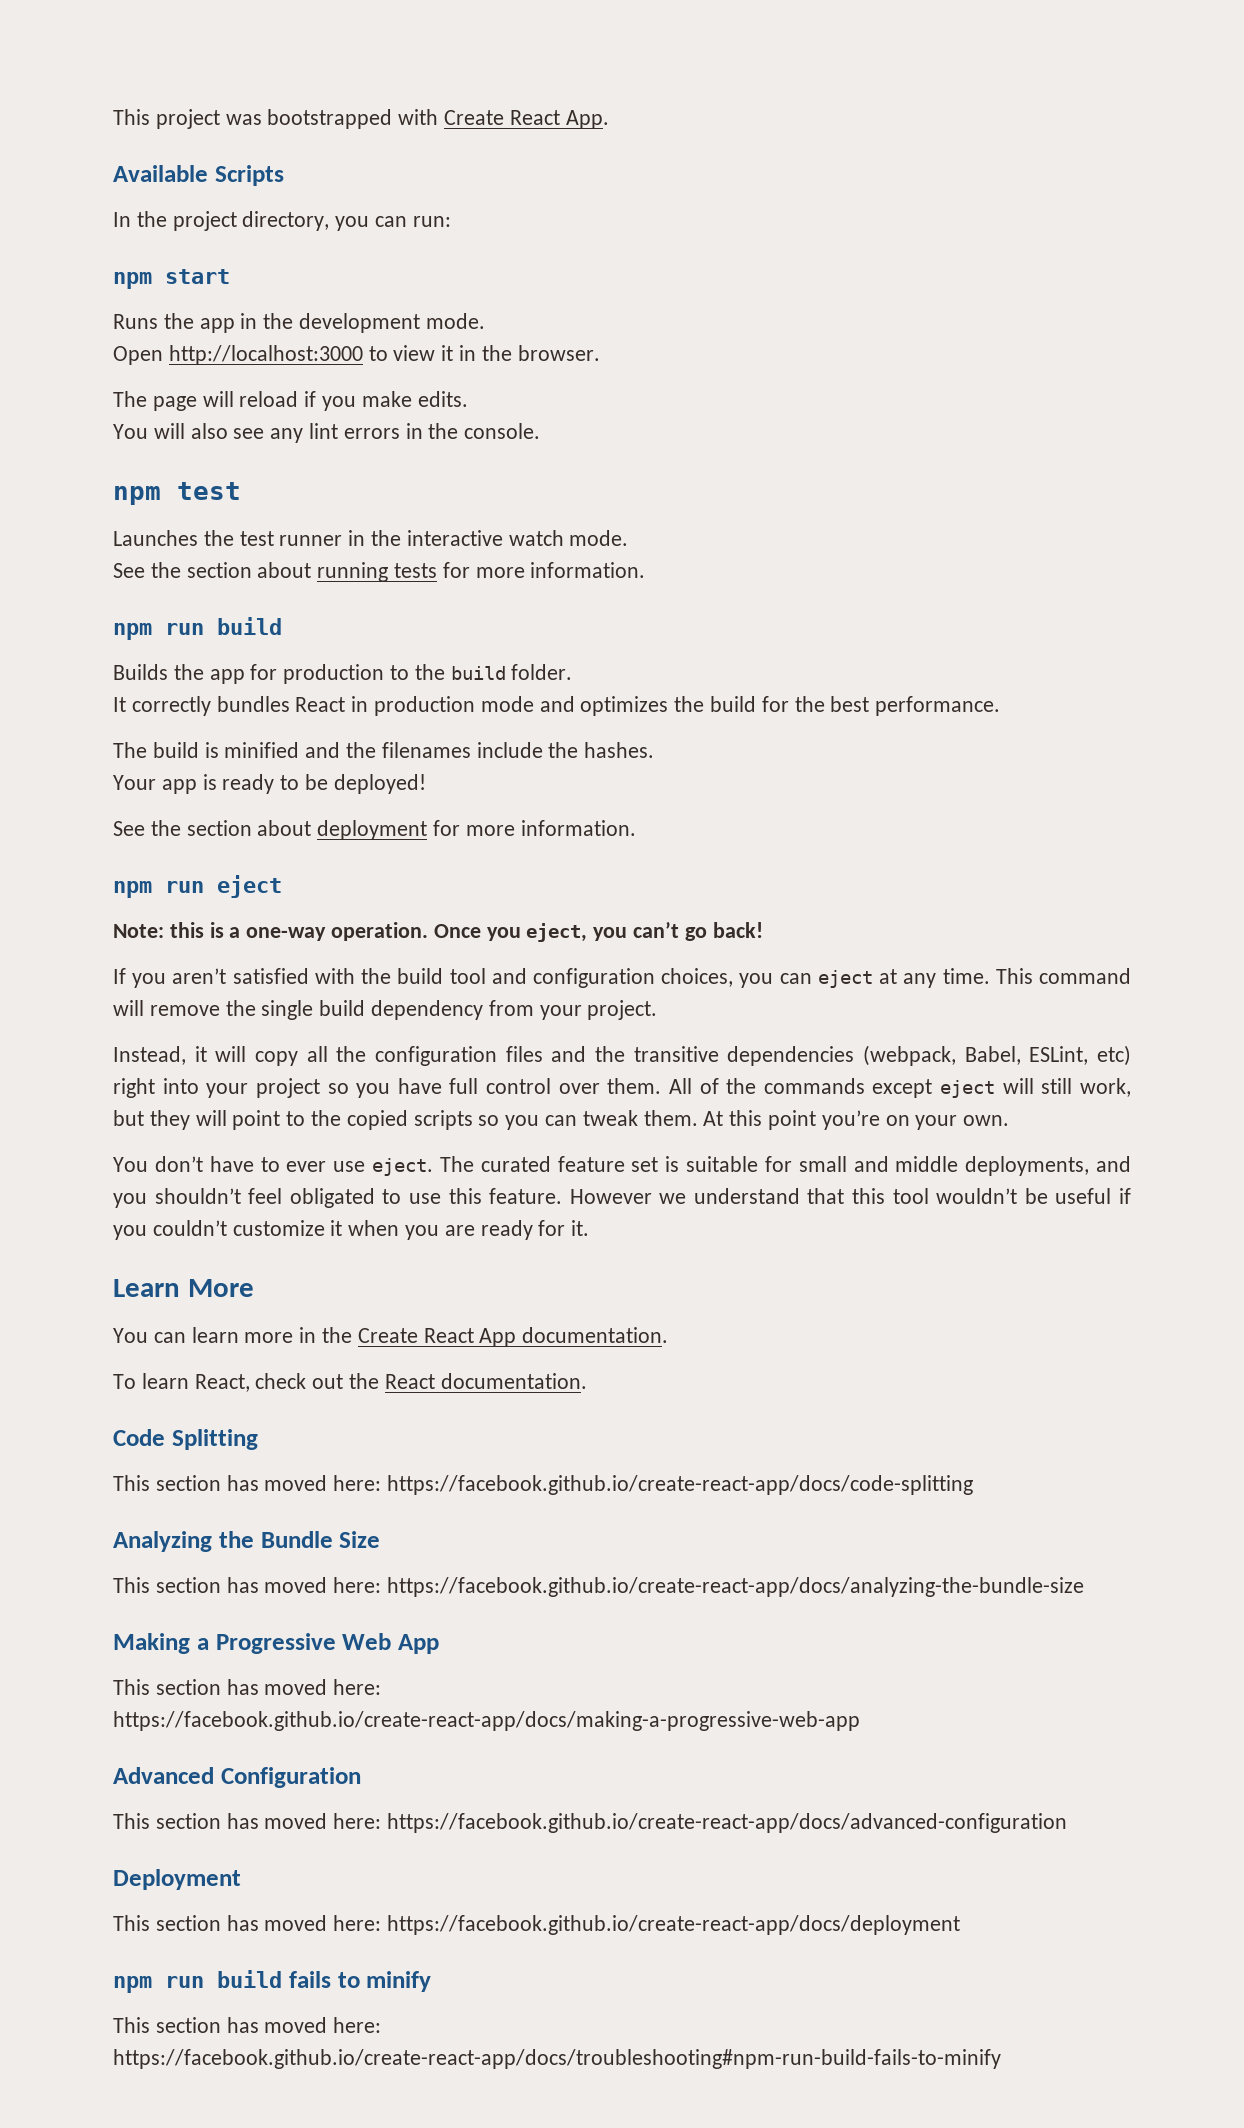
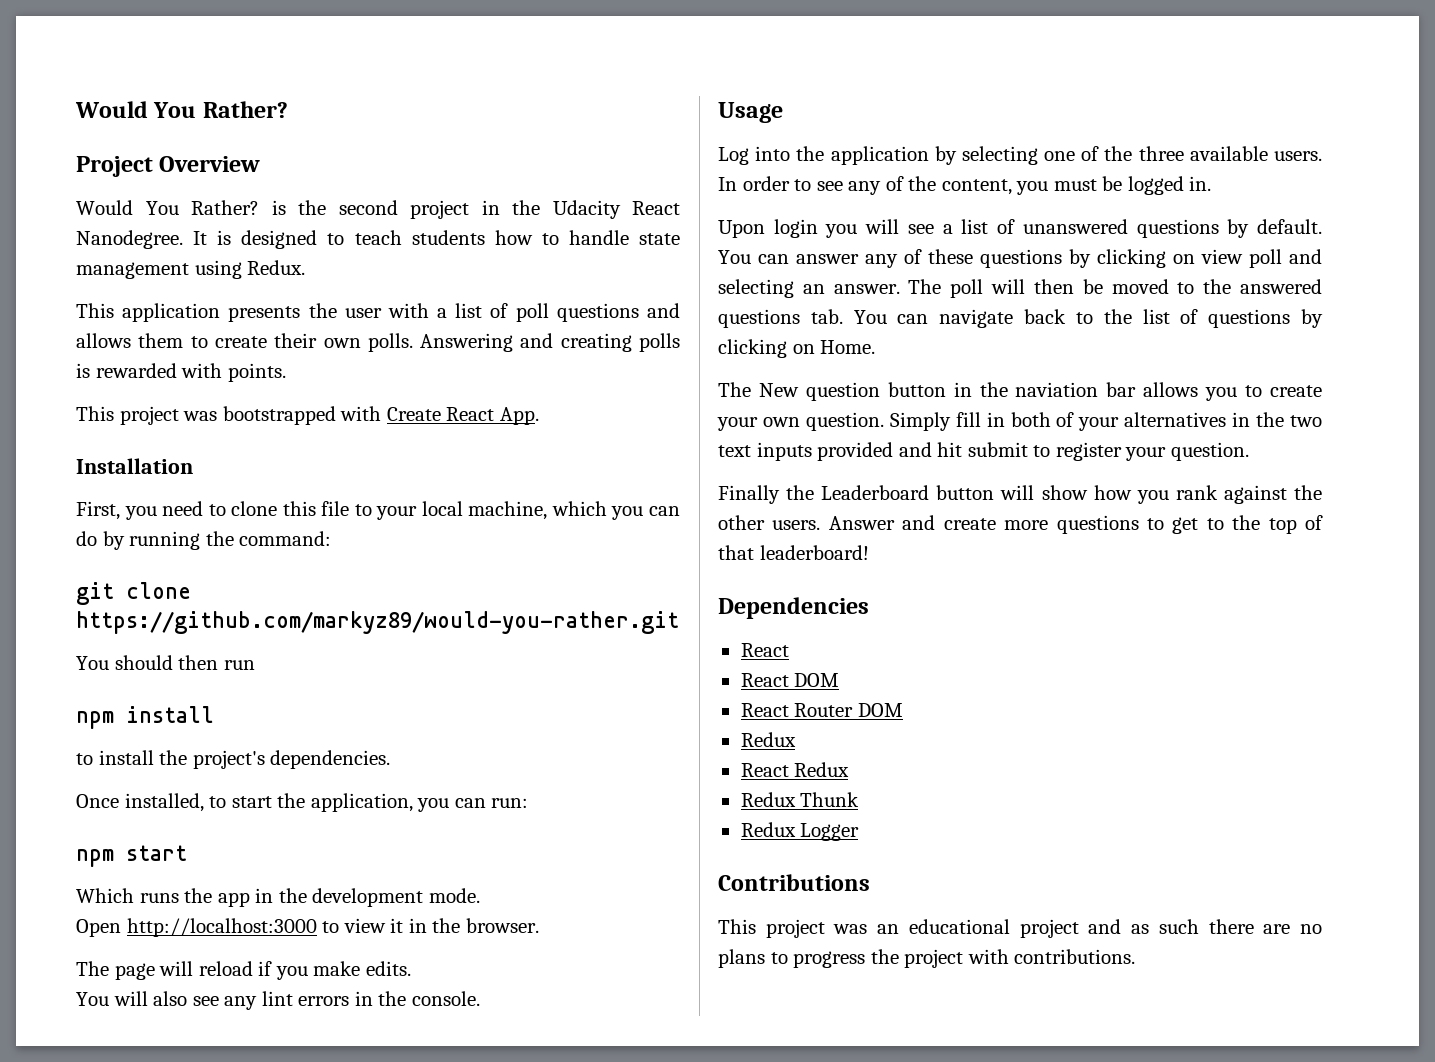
(113, 117) none -> [75,101,288,118] [76,156,261,177] [76,200,680,219] [76,230,681,249] [76,260,306,279] [76,303,680,322] [76,333,680,352] [76,363,286,382] Would You Rather? // Project Overview // Would You Rather? is the second project in the Udacity React Nanodegree. It is designed to teach students how to handle state management using Redux. // This application presents the user with a list of poll questions and allows them to create their own polls. Answering and creating polls is rewarded with points. //
[113,165,284,186] [113,211,330,231] Available Scripts // In the project directory, -> [76,458,193,474] [76,501,681,520] [76,531,332,550] [76,582,191,605] [76,611,679,634] [76,655,255,670] [76,706,214,729] [76,750,391,769] [76,793,413,812] Installation // First, you need to clone this file to your local machine, which you can do by running the command: // git clone https://github.com/markyz89/would-you-rather.git // You should then run // npm install // to install the project's dependencies. // Once installed, to start the application,
[113,314,158,329] Runs -> [76,888,179,903] Which runs
[113,482,241,505] [113,530,629,546] [113,562,646,582] [113,617,282,640] [113,664,573,684] [113,696,1001,716] [113,742,655,758] [113,774,426,794] [113,820,636,840] [113,875,282,898] [113,922,763,942] [113,968,1131,988] [113,1000,658,1020] [113,1045,1131,1066] [113,1078,1132,1098] [113,1110,1010,1130] [113,1156,1132,1176] [113,1188,1131,1208] [113,1220,590,1240] [113,1279,254,1297] [113,1327,669,1347] [113,1373,587,1392] [113,1429,258,1450] [113,1475,974,1495] [113,1531,381,1552] [113,1577,1085,1597] [113,1633,439,1654] [113,1679,382,1695] [113,1711,860,1731] [113,1767,361,1788] [113,1813,1068,1833] [113,1869,241,1890] [113,1915,961,1935] [113,1970,432,1993] [113,2017,382,2033] [113,2049,1001,2069] npm test // Launches the test runner in the interactive watch mode. // See the section about running tests for more information. // npm run build // Builds the app for production to the build folder. // It correctly bundles React in production mode and optimizes the build for the best performance. // The build is minified and the filenames include the hashes. // Your app is ready to be deployed! // See the section about deployment for more information. // npm run eject // Note: this is a one-way operation. Once you eject, you can’t go back! // If you aren’t satisfied with the build tool and configuration choices, you can eject at any time. This command will remove the single build dependency from your project. // Instead, it will copy all the configuration files and the transitive dependencies (webpack, Babel, ESLint, etc) right into your project so you have full control over them. All of the commands except eject will still work, but they will point to the copied scripts so you can tweak them. At this point you’re on your own. // You don’t have to ever use eject. The curated feature set is suitable for small and middle deployments, and you shouldn’t feel obligated to use this feature. However we understand that this tool wouldn’t be useful if you couldn’t customize it when you are ready for it. // Learn More // You can learn more in the Create React App documentation. // To learn React, check out the React documentation. // Code Splitting // This section has moved here: https://facebook.github.io/create-react-app/docs/code-splitting // Analyzing the Bundle Size // This section has moved here: https://facebook.github.io/create-react-app/docs/analyzing-the-bundle-size // Making a Progressive Web App // This section has moved here: https://facebook.github.io/create-react-app/docs/making-a-progressive-web-app // Advanced Configuration // This section has moved here: https://facebook.github.io/create-react-app/docs/advanced-configuration // Deployment // This section has moved here: https://facebook.github.io/create-react-app/docs/deployment // npm run build fails to minify // This section has moved here: https://facebook.github.io/create-react-app/docs/troubleshooting#npm-run-build-fails-to-minify -> [718,102,783,123] [718,146,1322,165] [718,176,1212,195] [718,219,1322,238] [718,249,1322,268] [718,279,1322,298] [718,309,1323,328] [718,339,876,358] [718,382,1322,401] [717,412,1322,431] [718,442,1249,461] [718,485,1323,504] [718,515,1323,534] [718,545,869,560] [718,597,869,619] [740,643,789,657] [740,673,840,687] [740,703,903,717] [740,732,796,747] [740,762,850,777] [740,792,860,807] [740,822,860,841] [718,874,870,891] [718,919,1322,938] [718,949,1136,968] Usage // Log into the application by selecting one of the three available users. In order to see any of the content, you must be logged in. // Upon login you will see a list of unanswered questions by default. You can answer any of these questions by clicking on view poll and selecting an answer. The poll will then be moved to the answered questions tab. You can navigate back to the list of questions by clicking on Home. // The New question button in the naviation bar allows you to create your own question. Simply fill in both of your alternatives in the two text inputs provided and hit submit to register your question. // Finally the Leaderboard button will show how you rank against the other users. Answer and create more questions to get to the top of that leaderboard! // Dependencies // React // React DOM // React Router DOM // Redux // React Redux // Redux Thunk // Redux Logger // Contributions // This project was an educational project and as such there are no plans to progress the project with contributions.

